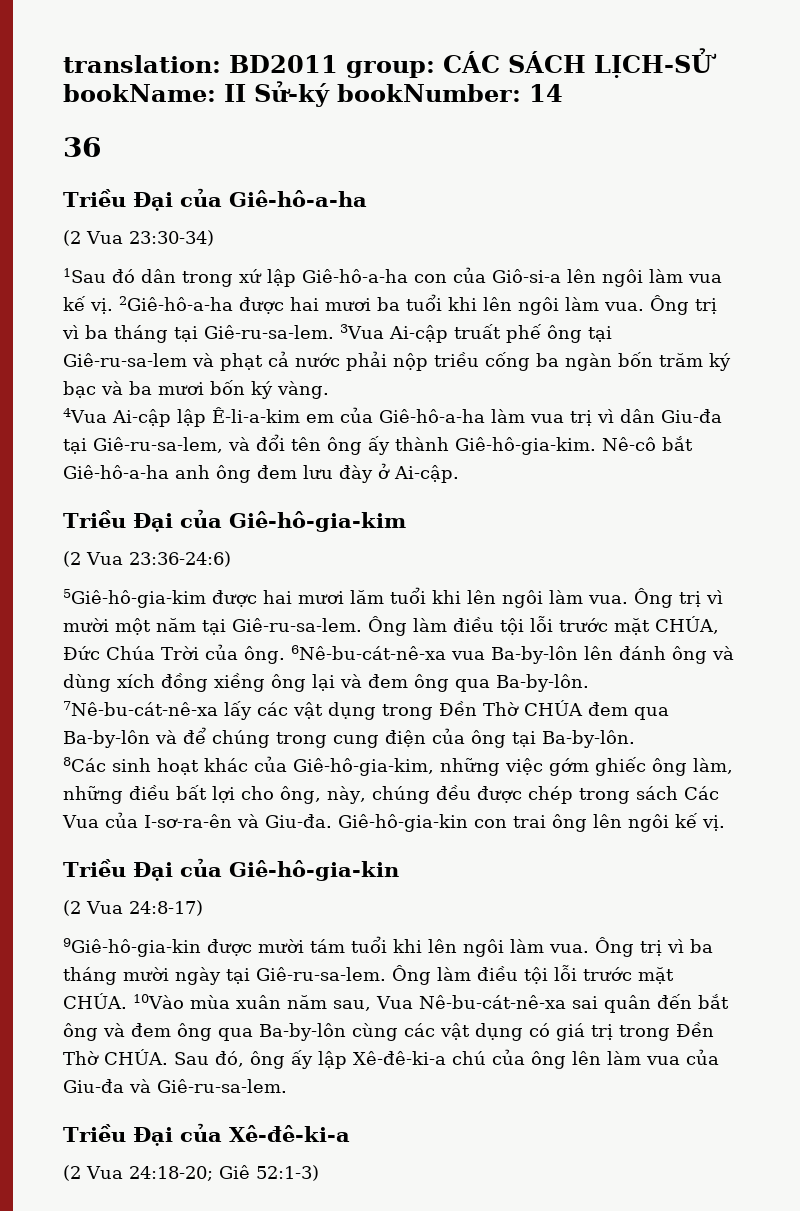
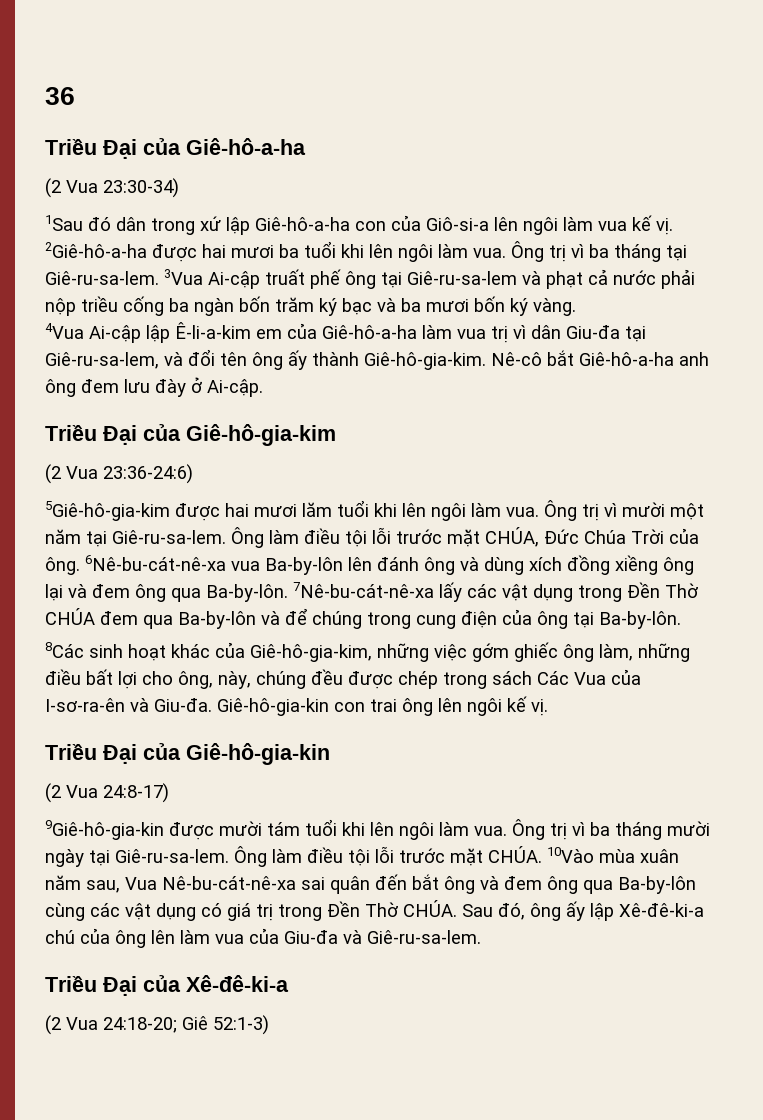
[63,48,717,79] [63,81,563,107] translation: BD2011 group: CÁC SÁCH LỊCH-SỬ bookName: II Sử-ký bookNumber: 14 // -> (45, 96) none

